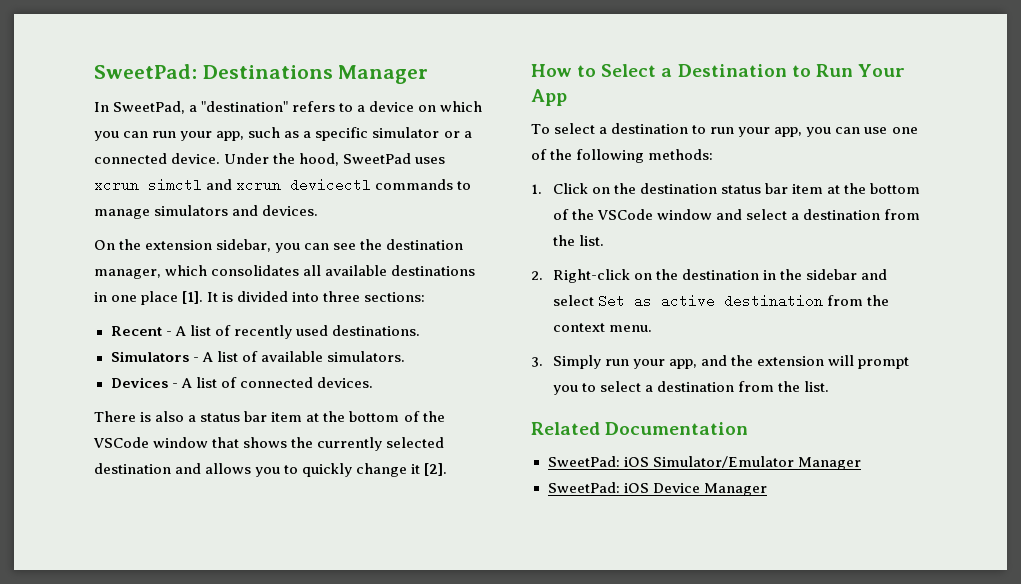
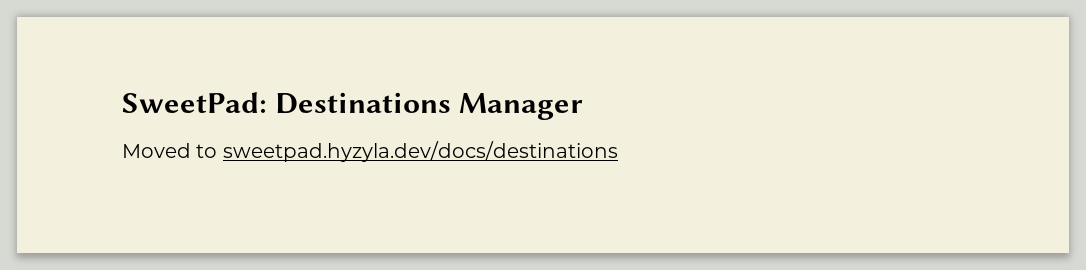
[94,101,483,114] [94,127,472,141] [94,153,446,166] [94,178,472,192] [94,205,319,219] [94,239,464,253] [94,265,476,279] [94,291,426,305] [110,325,420,339] [110,351,405,362] [110,377,373,388] [94,411,445,422] [93,437,445,451] [94,463,448,477] [531,64,905,77] [531,89,567,106] [531,123,918,137] [531,149,714,163] [531,183,921,194] [552,209,921,220] [552,235,604,246] [531,269,888,283] [552,294,889,308] [552,323,652,332] [531,355,910,369] [552,381,830,395] [531,422,749,435] [547,456,861,470] [547,482,767,496] In SweetPad, a "destination" refers to a device on which you can run your app, such as a specific simulator or a connected device. Under the hood, SweetPad uses xcrun simctl and xcrun devicectl commands to manage simulators and devices. // On the extension sidebar, you can see the destination manager, which consolidates all available destinations in one place [1]. It is divided into three sections: // Recent - A list of recently used destinations. // Simulators - A list of available simulators. // Devices - A list of connected devices. // There is also a status bar item at the bottom of the VSCode window that shows the currently selected destination and allows you to quickly change it [2]. // How to Select a Destination to Run Your App // To select a destination to run your app, you can use one of the following methods: // 1. Click on the destination status bar item at the bottom of the VSCode window and select a destination from the list. // 2. Right-click on the destination in the sidebar and select Set as active destination from the context menu. // 3. Simply run your app, and the extension will prompt you to select a destination from the list. // Related Documentation // SweetPad: iOS Simulator/Emulator Manager // SweetPad: iOS Device Manager -> [122,141,618,162] Moved to sweetpad.hyzyla.dev/docs/destinations

